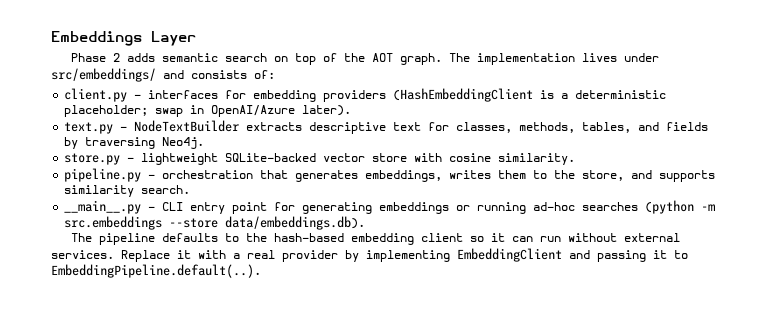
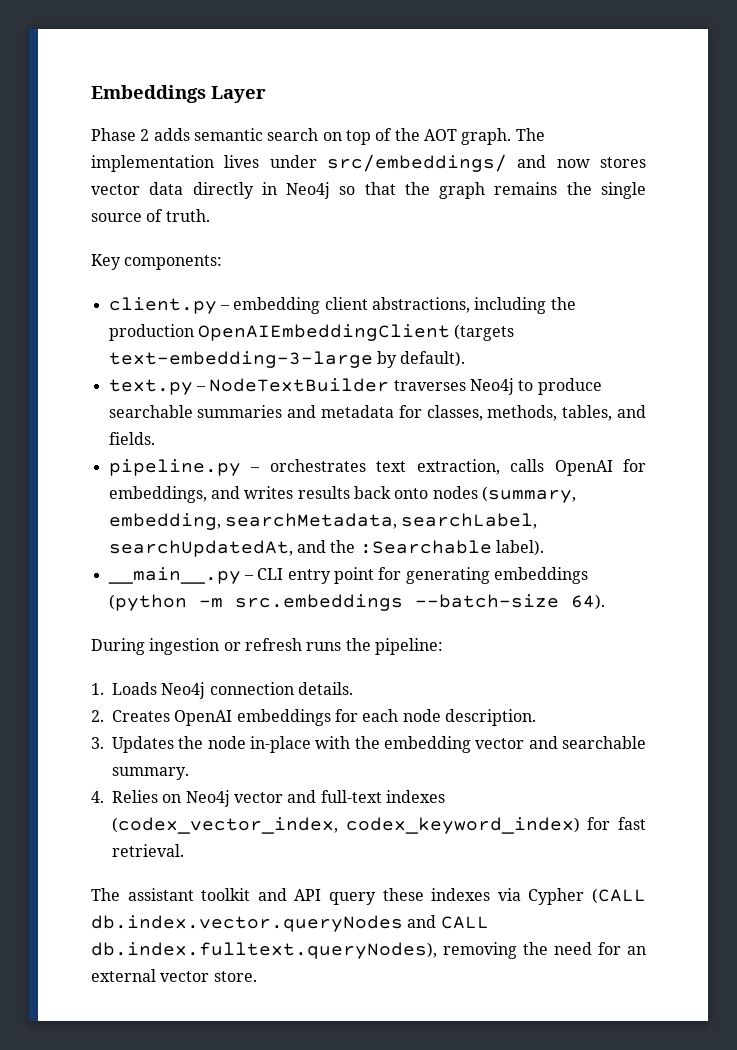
[191,70,275,79] [64,88,667,102] [64,105,352,117] [64,120,422,134] consists of: // client.py – interfaces for embedding providers (HashEmbeddingClient is a deterministic placeholder; swap in OpenAI/Azure later). // text.py – NodeTextBuilder extracts descriptive text -> [556,157,646,168] [91,182,646,199] [91,209,210,222] [91,254,223,270] [108,297,576,314] [108,324,515,341] [108,351,466,368] [108,378,602,395] [108,405,394,418] now stores vector data directly in Neo4j so that the graph remains the single source of truth. // Key components: // client.py – embedding client abstractions, including the production OpenAIEmbeddingClient (targets text-embedding-3-large by default). // text.py – NodeTextBuilder traverses Neo4j to produce searchable summaries and metadata
[666,122,709,131] [64,137,205,149] [64,153,576,165] [64,168,716,182] [64,185,191,197] fields by traversing Neo4j. // store.py – lightweight SQLite-backed vector store with cosine similarity. // pipeline.py – orchestration that generates embeddings, writes them to the store, and supports similarity search. -> [108,432,155,445] [108,459,646,476] [108,486,576,503] [108,513,538,530] [108,540,544,557] fields. // pipeline.py – orchestrates text extraction, calls OpenAI for embeddings, and writes results back onto nodes (summary, embedding, searchMetadata, searchLabel, searchUpdatedAt, and the :Searchable label).
[456,200,716,214] [64,216,366,230] [71,233,681,245] [51,248,688,262] [51,264,261,278] or running ad-hoc searches (python -m src.embeddings --store data/embeddings.db). // The pipeline defaults to the hash-based embedding client so it can run without external services. Replace it with a real provider by implementing EmbeddingClient and passing it to EmbeddingPipeline.default(..). -> [108,594,605,611] [91,638,443,655] [91,682,353,699] [91,709,536,726] [91,736,646,753] [112,767,189,780] [91,790,445,807] [112,817,646,834] [112,844,184,857] [91,888,647,905] [91,915,489,932] [91,942,646,959] [91,969,257,982] (python -m src.embeddings --batch-size 64). // During ingestion or refresh runs the pipeline: // 1. Loads Neo4j connection details. // 2. Creates OpenAI embeddings for each node description. // 3. Updates the node in-place with the embedding vector and searchable summary. // 4. Relies on Neo4j vector and full-text indexes (codex_vector_index, codex_keyword_index) for fast retrieval. // The assistant toolkit and API query these indexes via Cypher (CALL db.index.vector.queryNodes and CALL db.index.fulltext.queryNodes), removing the need for an external vector store.

